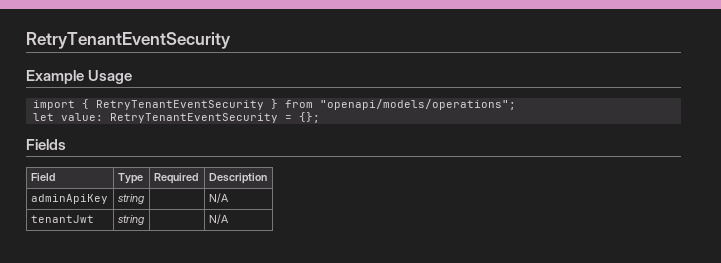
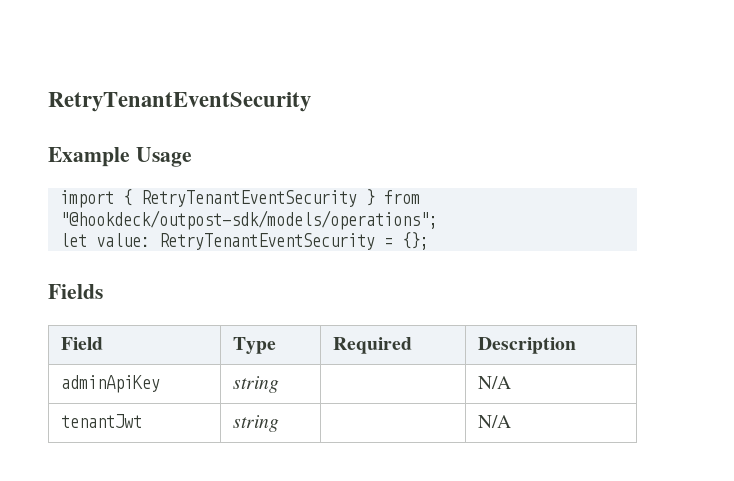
[319,99,516,110] "openapi/models/operations"; -> [59,210,438,230] "@hookdeck/outpost-sdk/models/operations";

